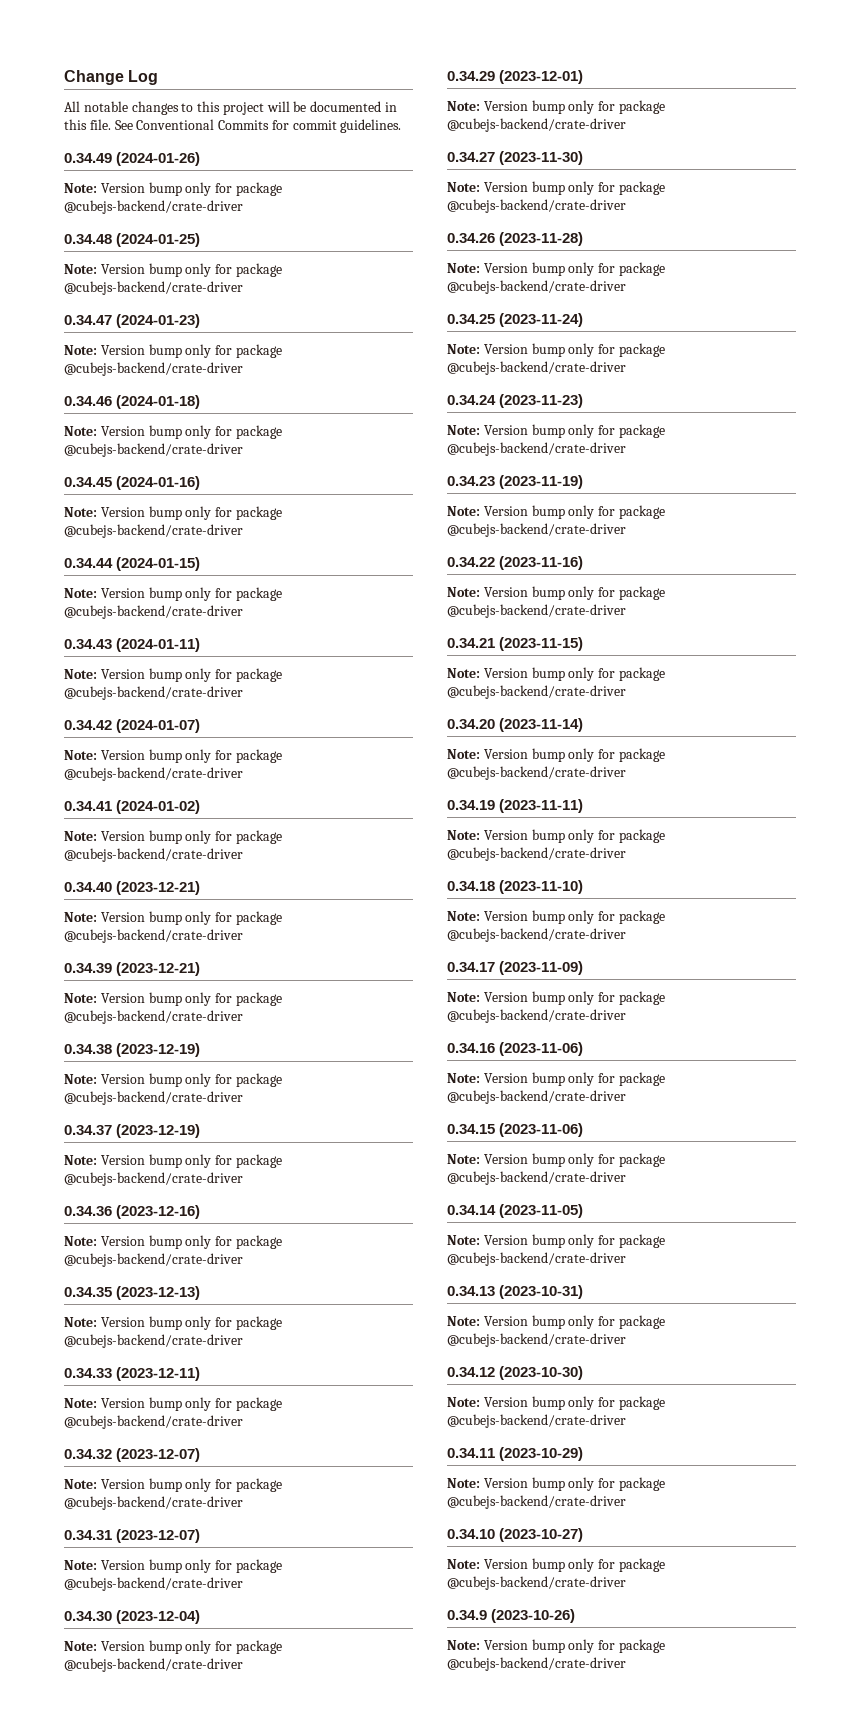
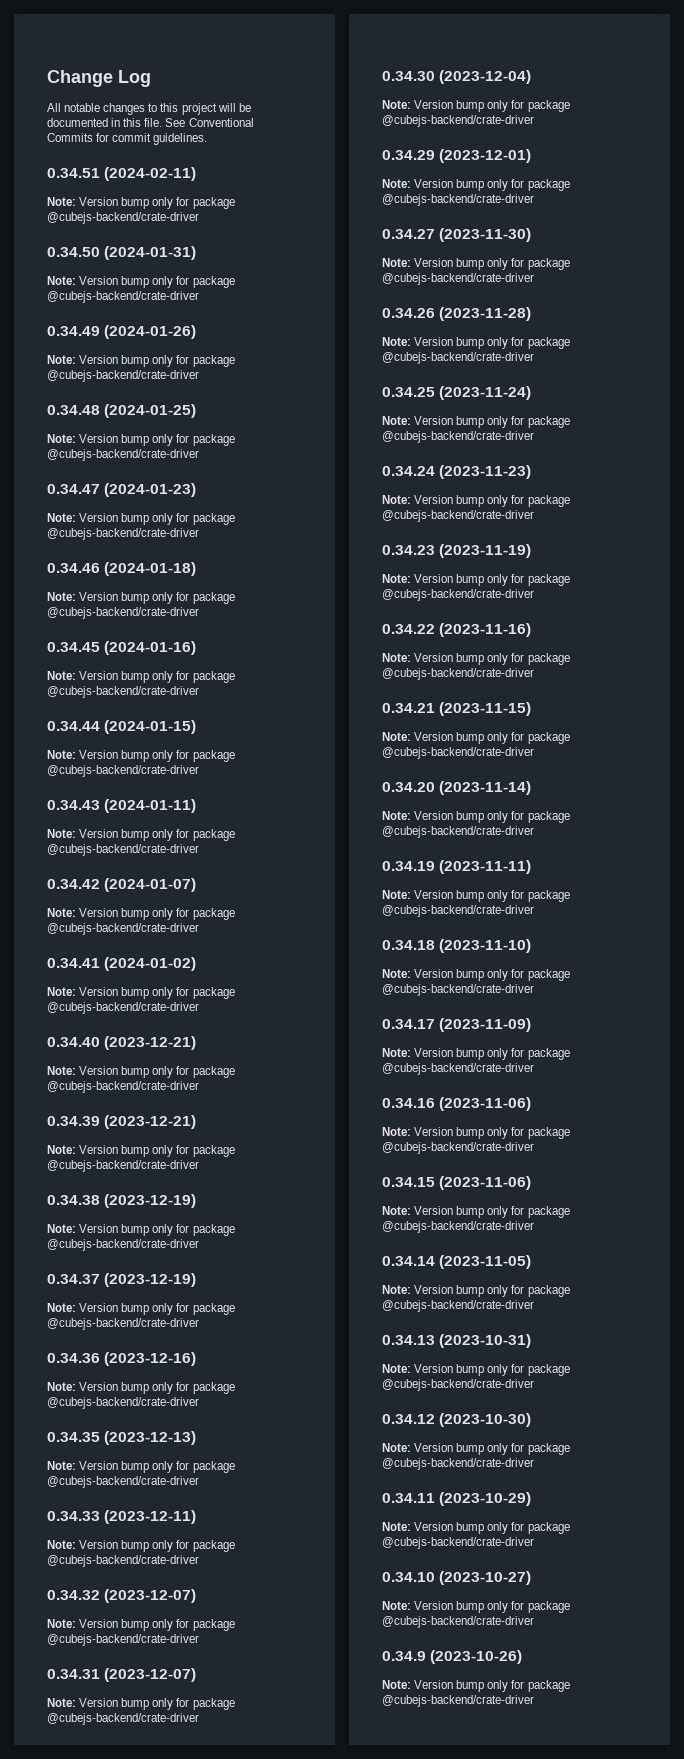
(402, 126) none -> [47,167,197,181] [47,197,235,209] [47,212,199,224] [47,246,197,260] [47,276,235,288] [47,291,199,303] // 0.34.51 (2024-02-11) // Note: Version bump only for package @cubejs-backend/crate-driver // 0.34.50 (2024-01-31) // Note: Version bump only for package @cubejs-backend/crate-driver

